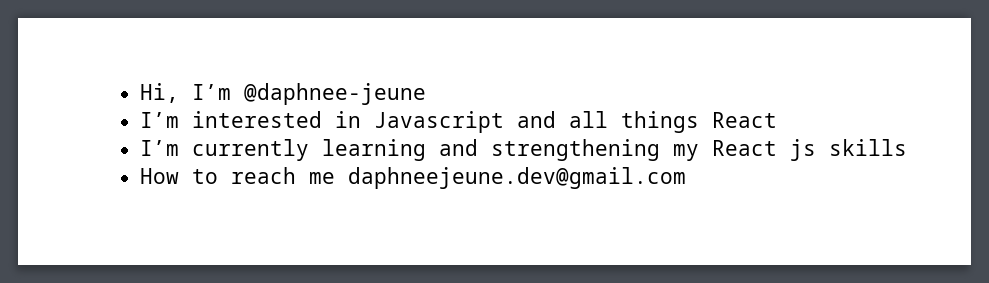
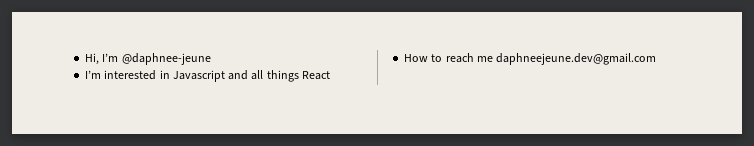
[140,139,908,161] // I’m currently learning and strengthening my React js skills -> (330, 75) none

